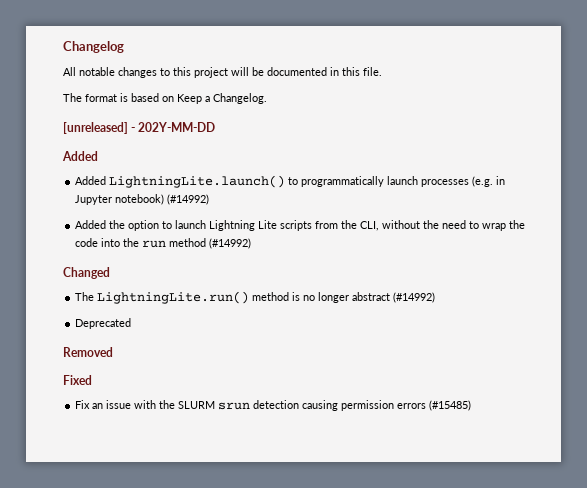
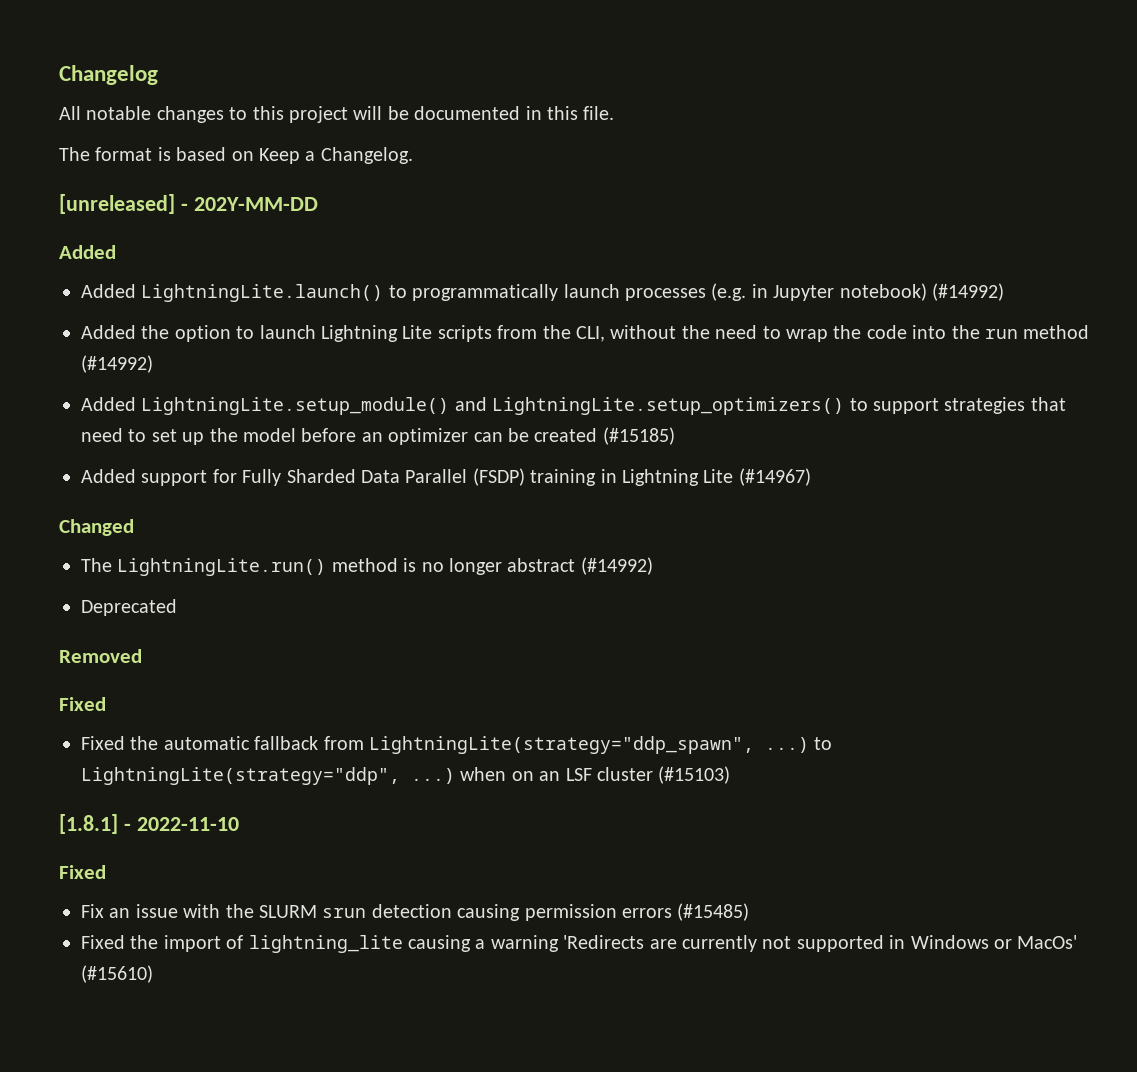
(252, 243) none -> [81,397,1066,415] [81,427,675,445] [81,468,811,486] // Added LightningLite.setup_module() and LightningLite.setup_optimizers() to support strategies that need to set up the model before an optimizer can be created (#15185) // Added support for Fully Sharded Data Parallel (FSDP) training in Lightning Lite (#14967)
(92, 380) none -> [81,736,833,754] [81,766,731,785] [59,814,239,834] [59,865,106,879] // Fixed the automatic fallback from LightningLite(strategy="ddp_spawn", ...) to LightningLite(strategy="ddp", ...) when on an LSF cluster (#15103) // [1.8.1] - 2022-11-10 // Fixed
(472, 405) none -> [81,935,1078,953] [81,965,153,983] // Fixed the import of lightning_lite causing a warning 'Redirects are currently not supported in Windows or MacOs' (#15610)

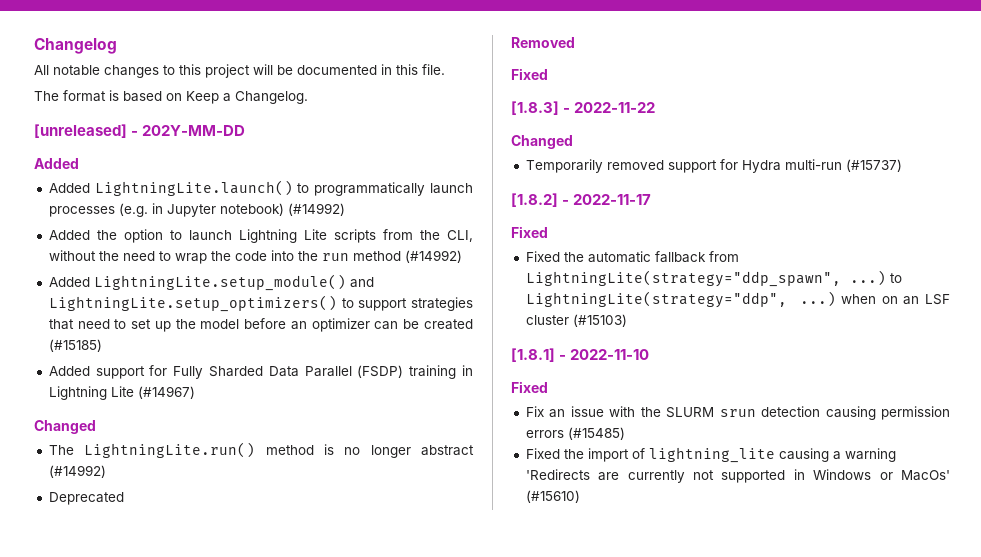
(106, 704) none -> [511,101,656,115] [511,135,573,149] [525,159,902,173] [511,193,652,207] [511,226,548,238] // [1.8.3] - 2022-11-22 // Changed // Temporarily removed support for Hydra multi-run (#15737) // [1.8.2] - 2022-11-17 // Fixed

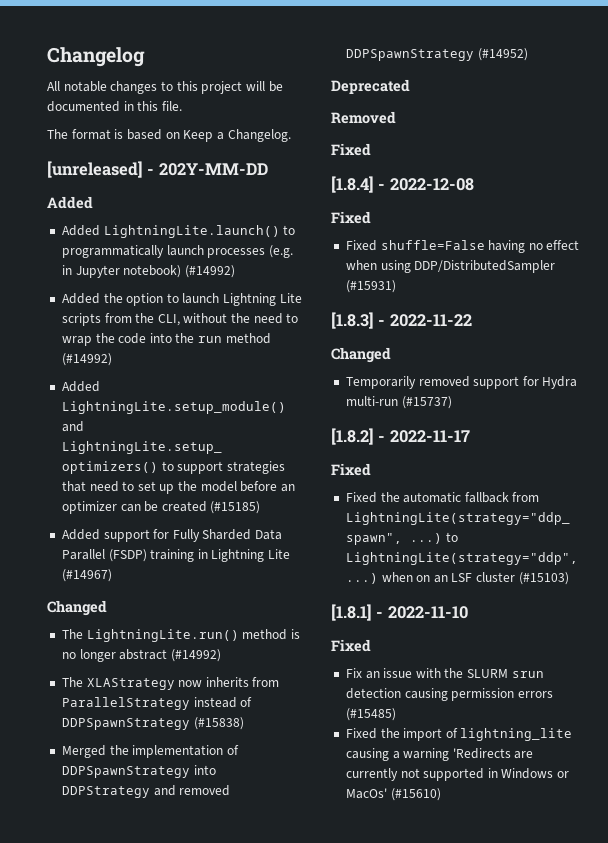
[48,492,124,505] [511,37,575,48] [511,68,548,80] Deprecated // Removed // Fixed -> [61,677,280,690] [61,697,253,710] [61,717,244,730] [61,745,239,758] [61,765,216,778] [61,785,231,798] [345,48,528,61] [331,79,410,94] [331,111,396,124] [331,143,371,156] [331,176,474,193] [331,211,371,224] [345,240,580,253] [345,260,556,273] [345,280,396,293] The XLAStrategy now inherits from ParallelStrategy instead of DDPSpawnStrategy (#15838) // Merged the implementation of DDPSpawnStrategy into DDPStrategy and removed DDPSpawnStrategy (#14952) // Deprecated // Removed // Fixed // [1.8.4] - 2022-12-08 // Fixed // Fixed shuffle=False having no effect when using DDP/DistributedSampler (#15931)

